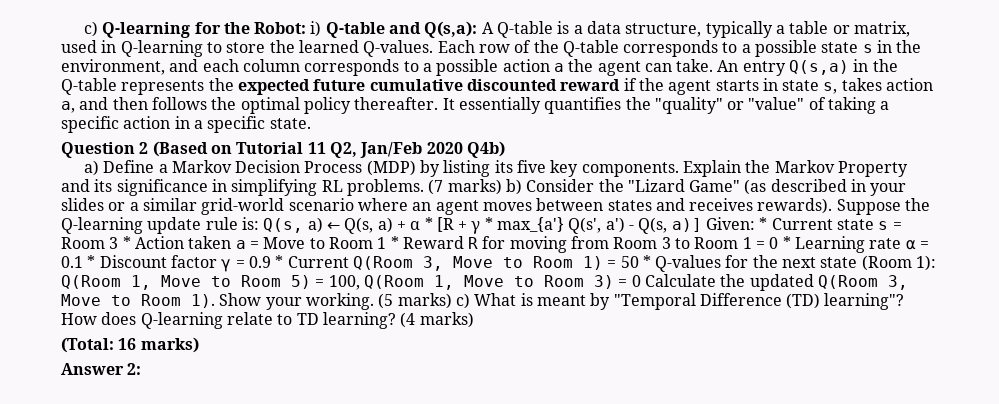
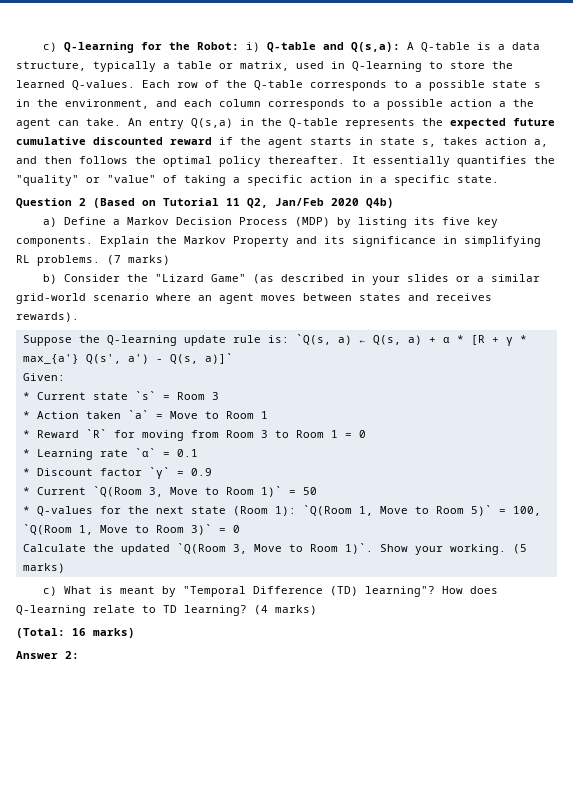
(502, 187) none -> (170, 260) //
(833, 206) none -> (79, 317) //
[263,218,304,233] Q(s, -> [295,334,331,345] `Q(s,
[671,218,702,232] a)] -> [204,353,233,364] a)]` //
(756, 223) none -> (65, 377) //
[878,221,889,230] s -> [134,391,156,400] `s`
(119, 243) none -> (219, 396) //
[235,240,246,249] a -> [127,410,149,419] `a`
(387, 243) none -> (268, 415) //
[468,237,479,249] R -> [85,429,107,438] `R`
(779, 243) none -> (366, 434) //
[905,240,916,250] α -> [134,448,156,457] `α`
(83, 262) none -> (198, 453) //
[221,259,232,272] γ -> [148,467,170,479] `γ`
[275,255,603,271] * Current Q(Room 3, Move to Room 1) -> [22,486,282,497] // * Current `Q(Room 3, Move to Room 1)`
(639, 262) none -> (317, 491) //
[61,275,311,290] Q(Room 1, Move to Room 5) -> [302,505,492,516] `Q(Room 1, Move to Room 5)`
[363,275,641,290] Q(Room 1, Move to Room 3) = 0 -> [22,524,240,535] `Q(Room 1, Move to Room 3)` = 0 //
[817,275,908,290] [61,294,215,308] Q(Room 3, Move to Room 1). -> [176,543,373,554] `Q(Room 3, Move to Room 1)`.
(452, 301) none -> (65, 568) //

